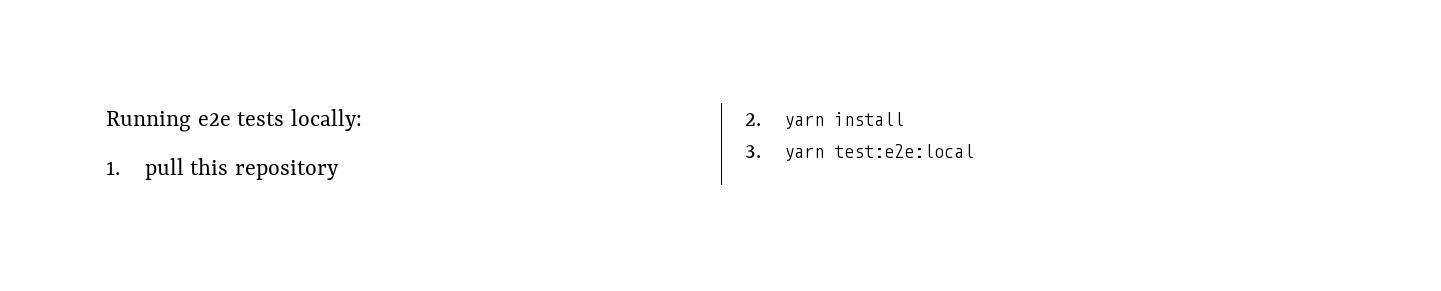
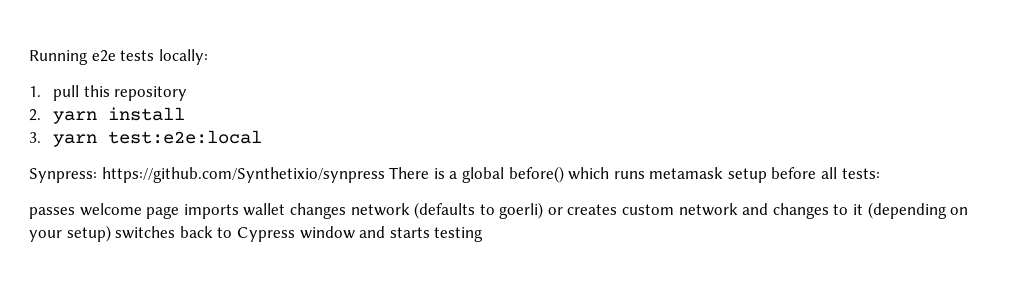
(974, 151) none -> [29,166,880,183] [29,202,969,219] [29,225,484,242] // Synpress: https://github.com/Synthetixio/synpress There is a global before() which runs metamask setup before all tests: // passes welcome page imports wallet changes network (defaults to goerli) or creates custom network and changes to it (depending on your setup) switches back to Cypress window and starts testing

